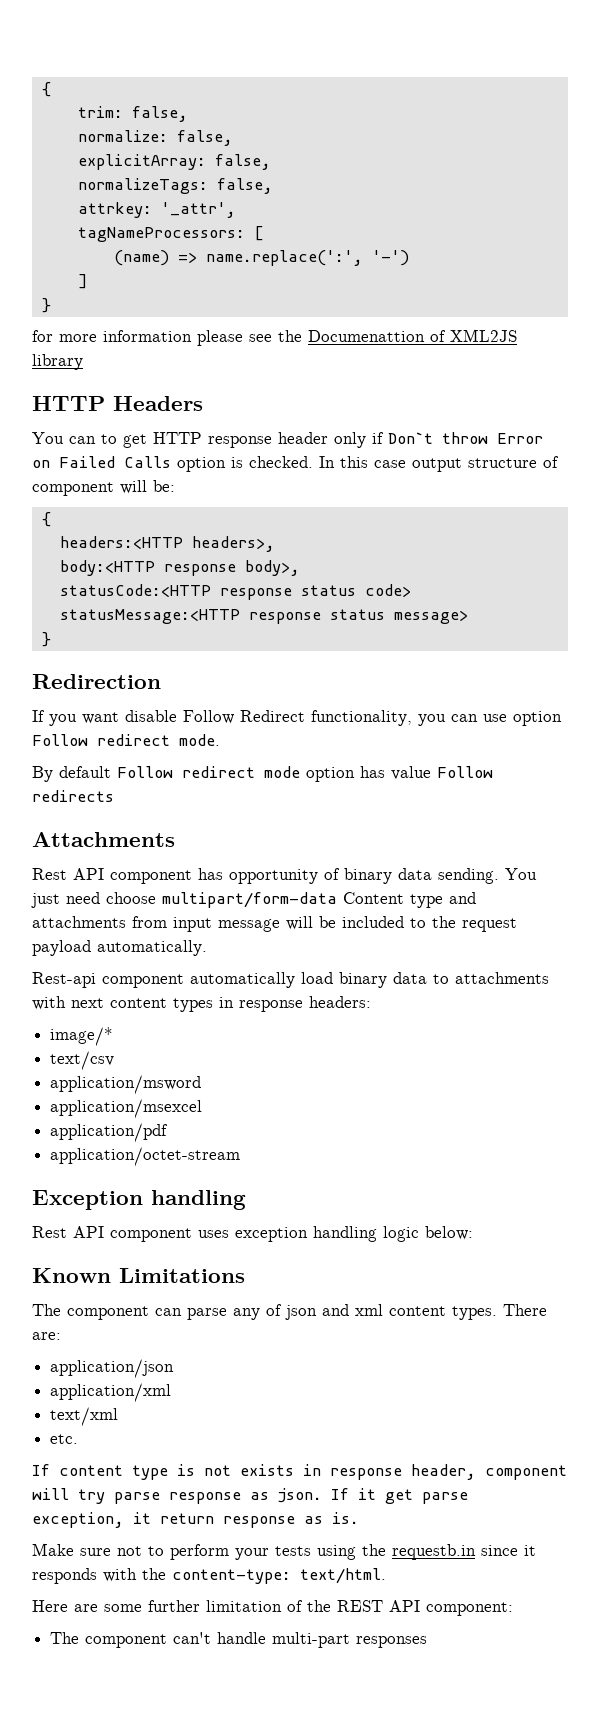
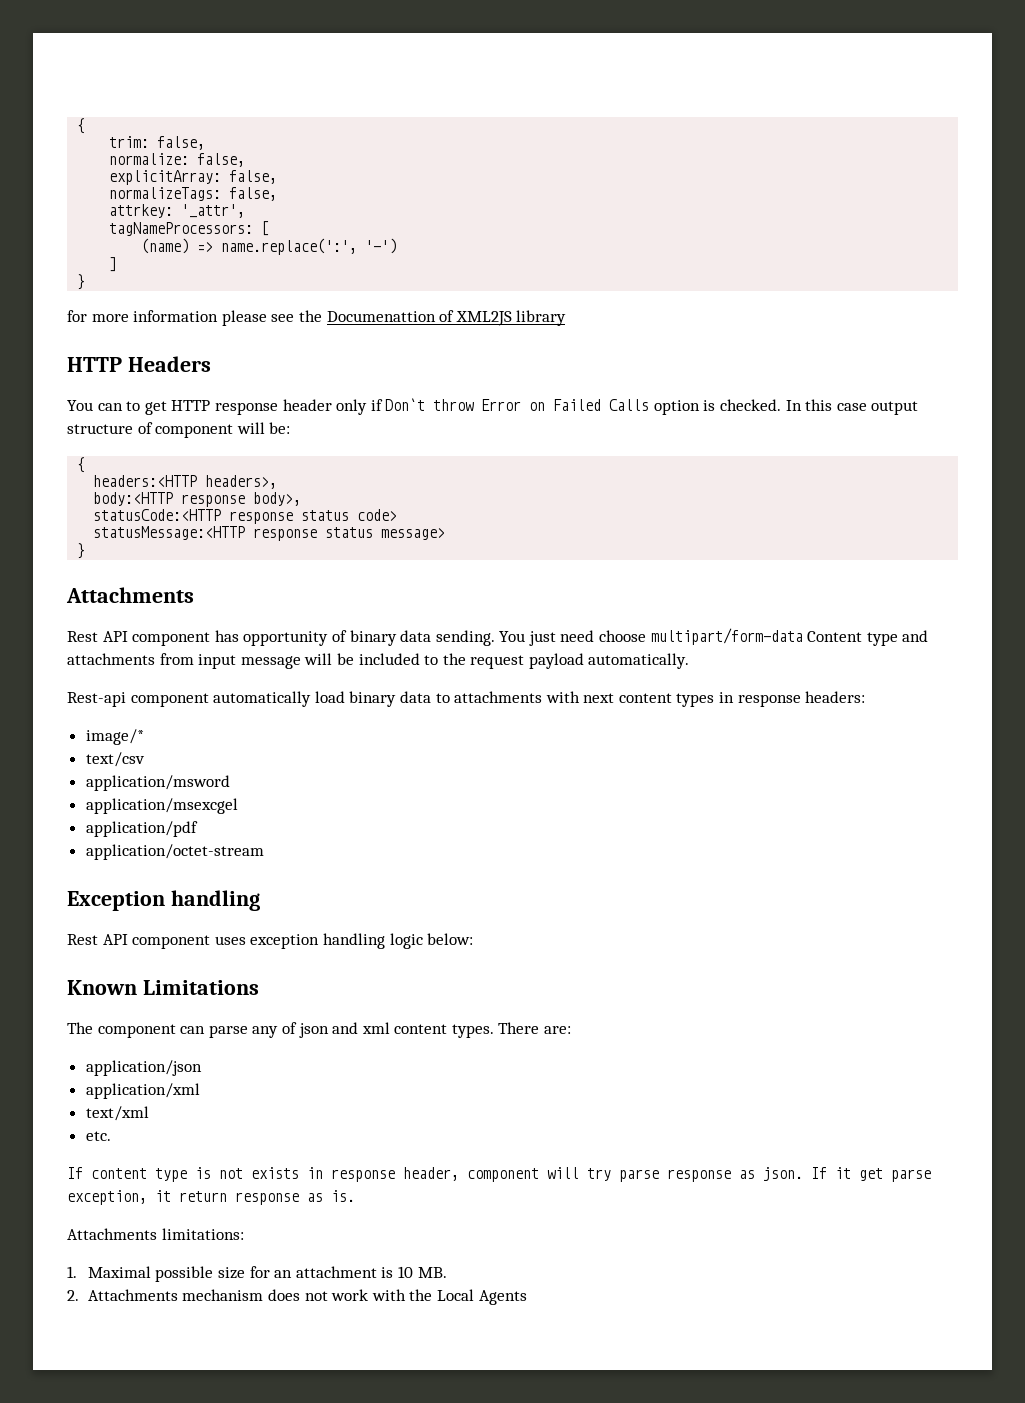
[32,674,161,689] [32,710,562,726] [32,734,220,746] [32,766,493,782] [32,790,114,802] // Redirection // If you want disable Follow Redirect functionality, you can use option Follow redirect mode. // By default Follow redirect mode option has value Follow redirects -> (86, 551) none
[50,1099,203,1118] application/msexcel -> [85,798,238,814] application/msexcgel
[32,1543,536,1560] [32,1568,386,1584] [32,1600,513,1616] [50,1632,428,1648] Make sure not to perform your tests using the requestb.in since it responds with the content-type: text/html. // Here are some further limitation of the REST API component: // The component can't handle multi-part responses -> [67,1228,244,1240] [67,1266,447,1282] [67,1289,527,1305] Attachments limitations: // 1. Maximal possible size for an attachment is 10 MB. // 2. Attachments mechanism does not work with the Local Agents

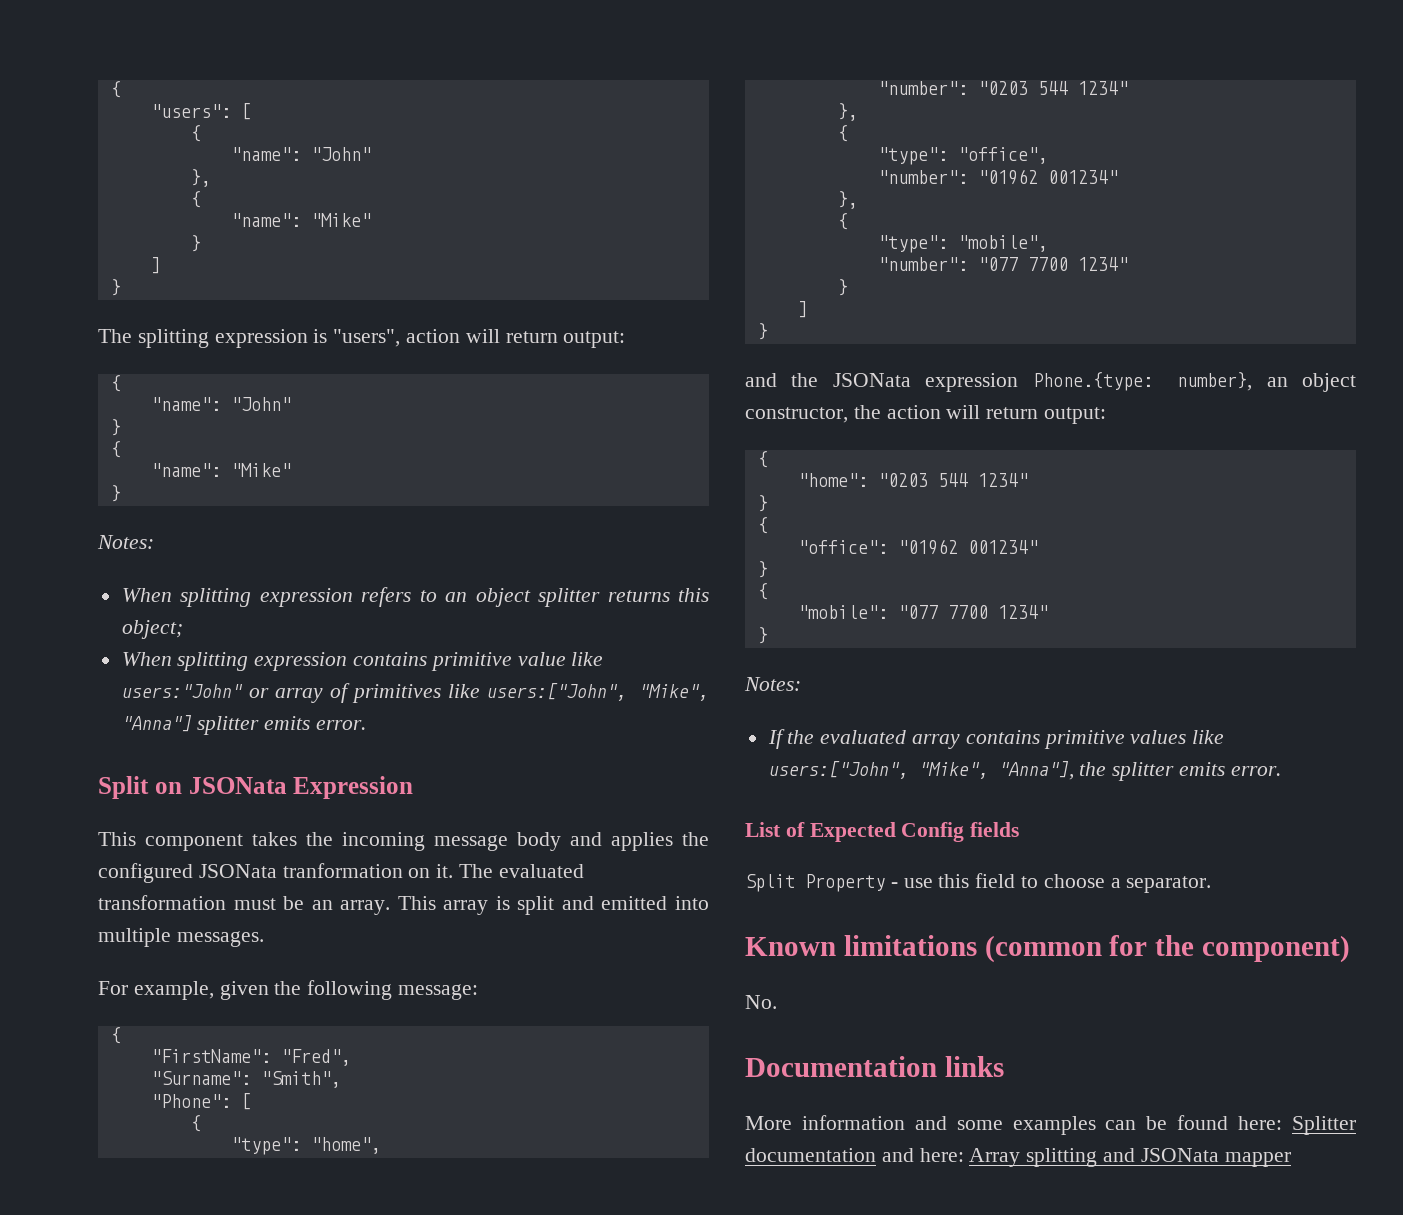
[77,118,86,134] [109,136,206,150] [109,153,246,167] [109,170,278,185] [109,187,278,201] [109,204,246,218] [109,221,270,236] [141,238,398,255] [109,257,118,272] [77,274,86,290] [67,310,567,326] [67,356,211,372] [67,398,919,415] [67,422,291,438] [77,457,86,473] [93,475,278,489] [93,492,302,507] [93,509,398,524] [93,526,446,541] [77,543,86,559] [66,587,194,603] [67,628,929,646] [67,653,690,669] [67,691,866,707] [85,729,144,745] [85,752,145,767] [85,775,230,791] [85,798,238,814] [85,821,198,837] [85,844,264,860] [67,890,260,911] [67,933,474,949] [67,980,259,995] [67,1022,572,1038] [85,1060,202,1076] [85,1083,200,1099] [85,1106,149,1121] [85,1131,111,1141] [67,1167,931,1182] [67,1190,355,1205] [67,1228,244,1240] [67,1266,447,1282] [67,1289,527,1305] { // trim: false, // normalize: false, // explicitArray: false, // normalizeTags: false, // attrkey: '_attr', // tagNameProcessors: [ // (name) => name.replace(':', '-') // ] // } // for more information please see the Documenattion of XML2JS library // HTTP Headers // You can to get HTTP response header only if Don`t throw Error on Failed Calls option is checked. In this case output structure of component will be: // { // headers:<HTTP headers>, // body:<HTTP response body>, // statusCode:<HTTP response status code> // statusMessage:<HTTP response status message> // } // Attachments // Rest API component has opportunity of binary data sending. You just need choose multipart/form-data Content type and attachments from input message will be included to the request payload automatically. // Rest-api component automatically load binary data to attachments with next content types in response headers: // image/* // text/csv // application/msword // application/msexcgel // application/pdf // application/octet-stream // Exception handling // Rest API component uses exception handling logic below: // Known Limitations // The component can parse any of json and xml content types. There are: // application/json // application/xml // text/xml // etc. // If content type is not exists in response header, component will try parse response as json. If it get parse exception, it return response as is. // Attachments limitations: // 1. Maximal possible size for an attachment is 10 MB. // 2. Attachments mechanism does not work with the Local Agents -> [110,81,121,98] [150,103,251,120] [190,125,201,142] [230,147,371,161] [190,169,211,187] [190,191,201,208] [230,213,371,227] [190,235,201,252] [150,257,161,274] [110,279,121,296] [98,329,626,348] [110,375,121,392] [150,397,291,411] [110,419,121,436] [110,441,121,458] [150,463,291,477] [110,485,121,502] [97,535,154,549] [121,587,710,607] [121,620,183,639] [121,652,604,671] [121,683,709,703] [121,715,367,735] [98,776,414,799] [98,832,709,851] [98,863,584,883] [98,895,709,915] [98,928,264,947] [98,980,479,1000] [110,1027,121,1044] [150,1049,351,1066] [150,1071,341,1088] [150,1093,251,1110] [190,1115,201,1132] [230,1137,381,1155] [877,81,1128,95] [837,103,858,121] [837,125,848,142] [877,147,1048,165] [877,169,1118,185] [837,191,858,209] [837,213,848,230] [877,235,1048,253] [877,257,1128,271] [837,279,848,296] [797,301,808,318] [757,323,768,340] [745,372,1356,392] [745,405,1107,424] [757,451,768,468] [797,473,1028,487] [757,495,768,512] [757,517,768,534] [797,539,1038,555] [757,561,768,578] [757,583,768,600] [797,605,1048,619] [757,627,768,644] [744,677,801,691] [767,729,1225,749] [768,761,1281,781] [745,822,1020,842] [745,873,1212,893] [745,935,1351,963] [745,995,777,1009] [745,1056,1004,1077] [745,1115,1356,1135] [745,1148,1291,1167] { // "users": [ // { // "name": "John" // }, // { // "name": "Mike" // } // ] // } // The splitting expression is "users", action will return output: // { // "name": "John" // } // { // "name": "Mike" // } // Notes: // When splitting expression refers to an object splitter returns this object; // When splitting expression contains primitive value like users:"John" or array of primitives like users:["John", "Mike", "Anna"] splitter emits error. // Split on JSONata Expression // This component takes the incoming message body and applies the configured JSONata tranformation on it. The evaluated transformation must be an array. This array is split and emitted into multiple messages. // For example, given the following message: // { // "FirstName": "Fred", // "Surname": "Smith", // "Phone": [ // { // "type": "home", // "number": "0203 544 1234" // }, // { // "type": "office", // "number": "01962 001234" // }, // { // "type": "mobile", // "number": "077 7700 1234" // } // ] // } // and the JSONata expression Phone.{type: number}, an object constructor, the action will return output: // { // "home": "0203 544 1234" // } // { // "office": "01962 001234" // } // { // "mobile": "077 7700 1234" // } // Notes: // If the evaluated array contains primitive values like users:["John", "Mike", "Anna"], the splitter emits error. // List of Expected Config fields // Split Property - use this field to choose a separator. // Known limitations (common for the component) // No. // Documentation links // More information and some examples can be found here: Splitter documentation and here: Array splitting and JSONata mapper

